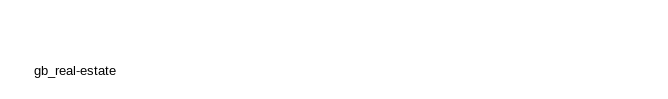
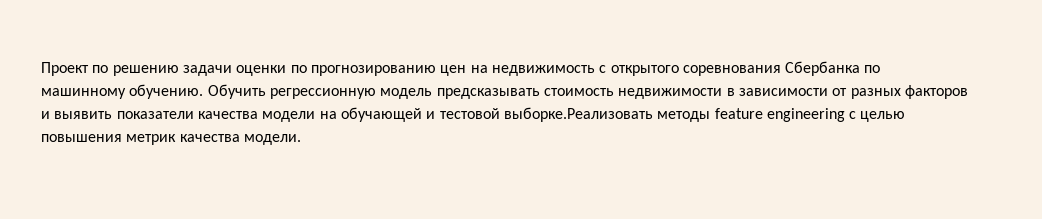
[34,66,116,78] gb_real-estate -> [41,61,881,76] [41,84,968,99] [41,107,906,122] [41,134,301,145] Проект по решению задачи оценки по прогнозированию цен на недвижимость c открытого соревнования Сбербанка по машинному обучению. Обучить регрессионную модель предсказывать стоимость недвижимости в зависимости от разных факторов и выявить показатели качества модели на обучающей и тестовой выборке.Реализовать методы feature engineering с целью повышения метрик качества модели.

